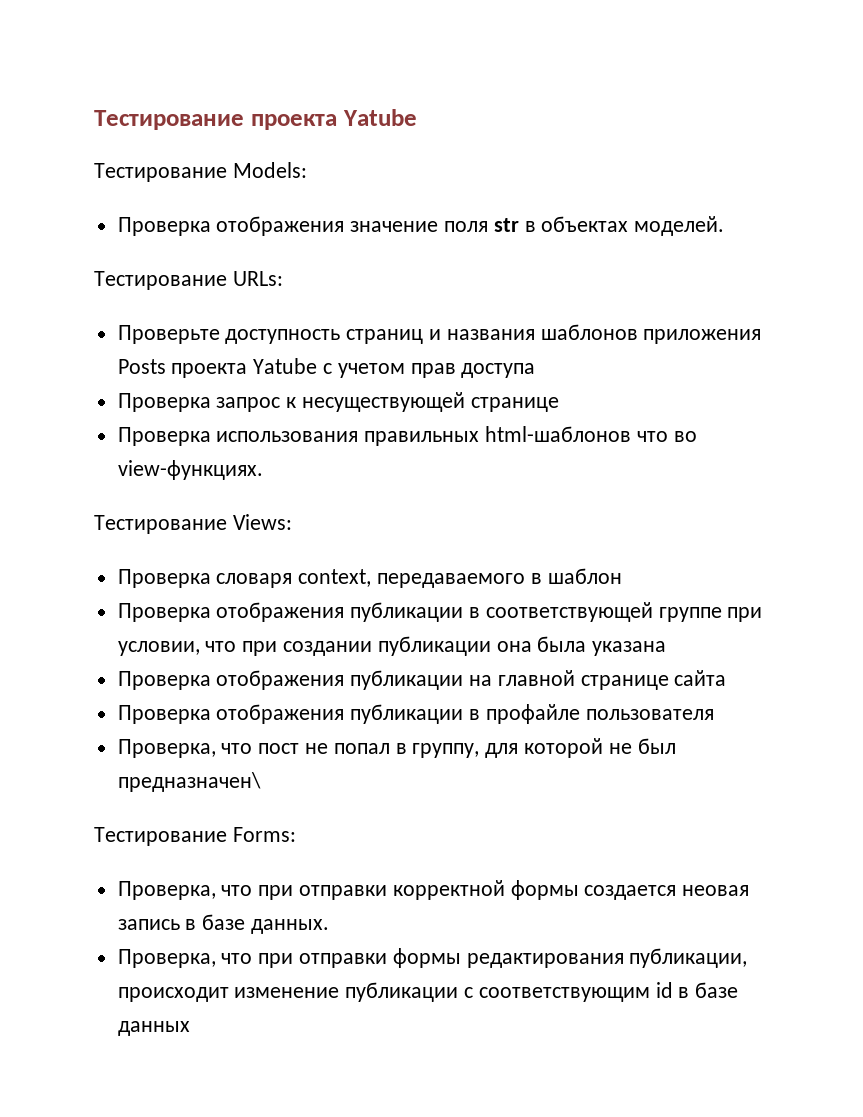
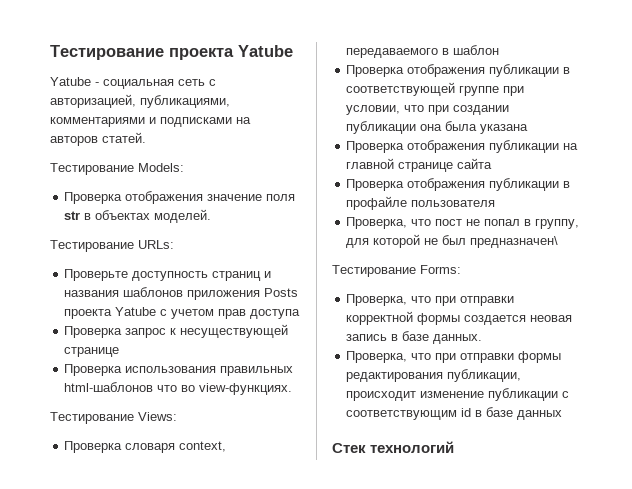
(417, 117) none -> [50,77,216,89] [50,94,230,108] [50,117,251,127] [50,132,146,146] // Yatube - социальная сеть с авторизацией, публикациями, комментариями и подписками на авторов статей.
(190, 1028) none -> [332,441,455,453] // Стек технологий

